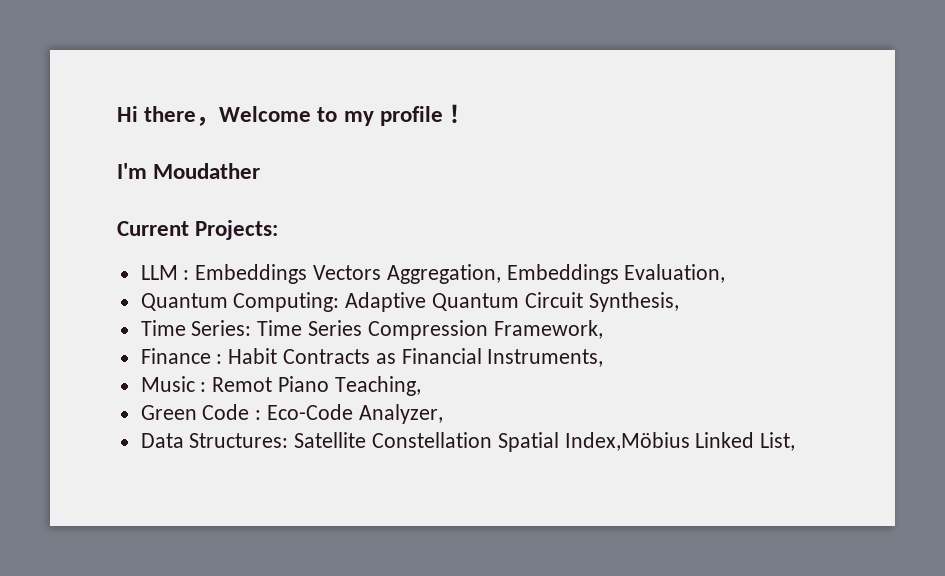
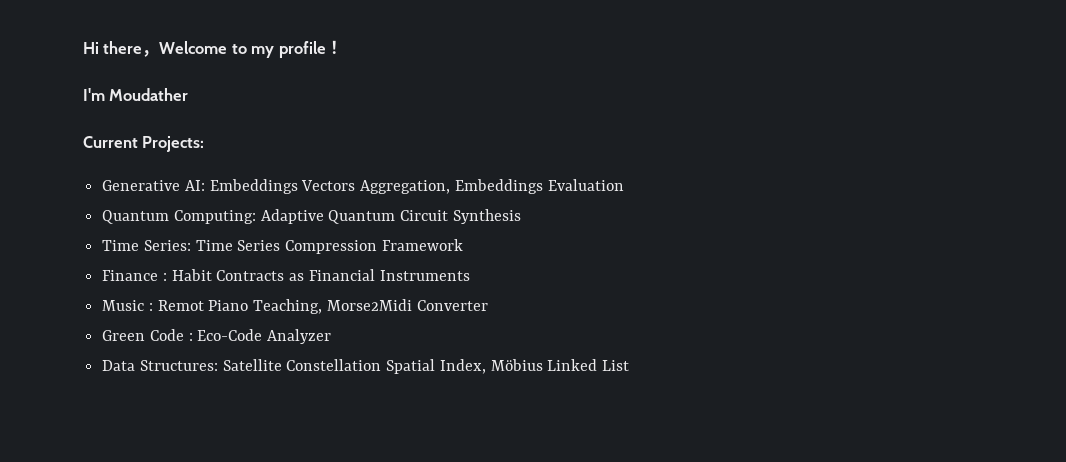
[140,265,190,280] LLM : -> [102,180,205,191] Generative AI:
[624,264,726,283] Evaluation, -> [547,179,624,191] Evaluation
[588,292,679,312] Synthesis, -> [452,209,521,224] Synthesis
[493,320,603,339] Framework, -> [381,239,463,251] Framework
[487,349,604,367] Instruments, -> [379,270,470,281] Instruments
(421, 386) none -> [326,299,488,311] Morse2Midi Converter
[358,404,443,424] Analyzer, -> [267,329,332,344] Analyzer
[564,432,796,451] Index,Möbius Linked List, -> [439,359,630,374] Index, Möbius Linked List

